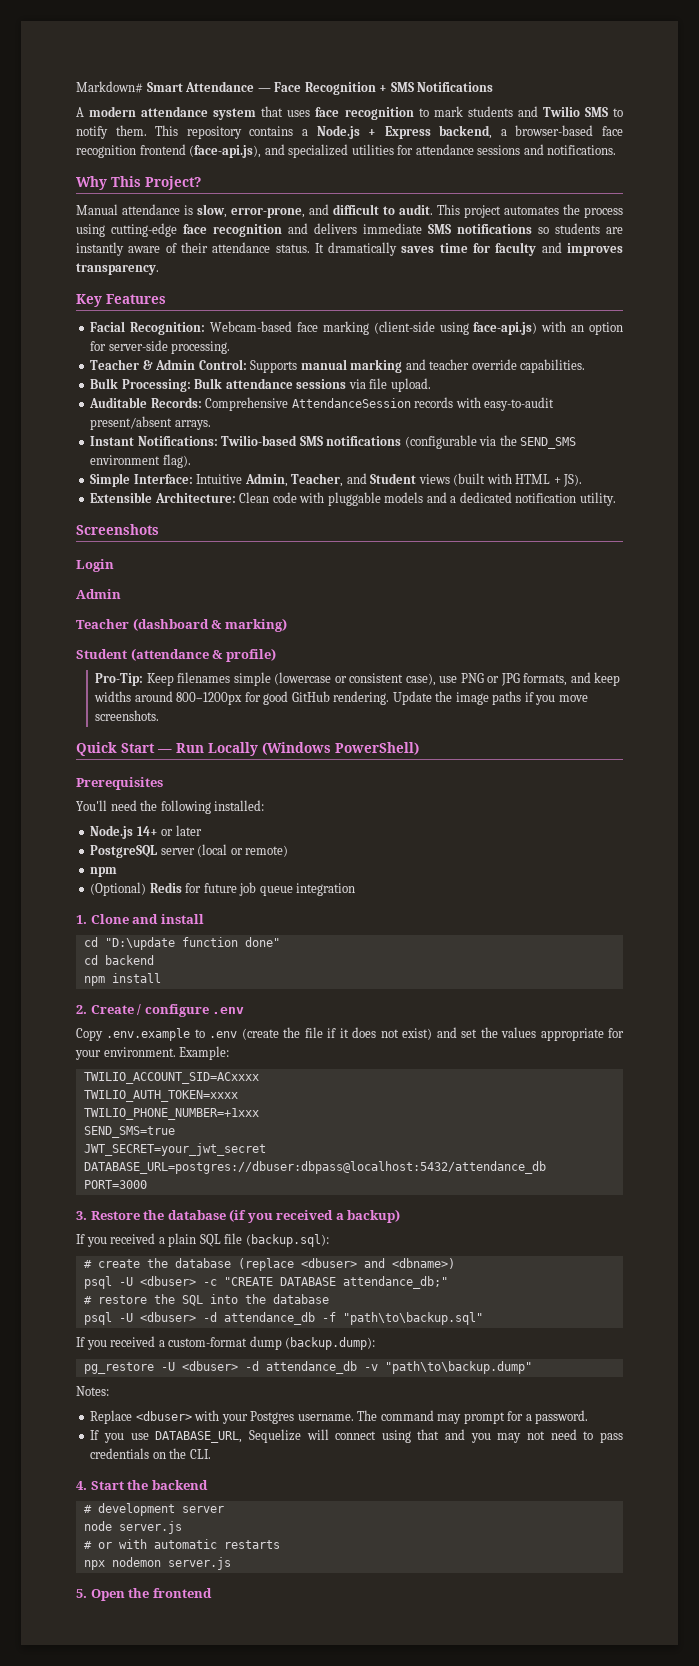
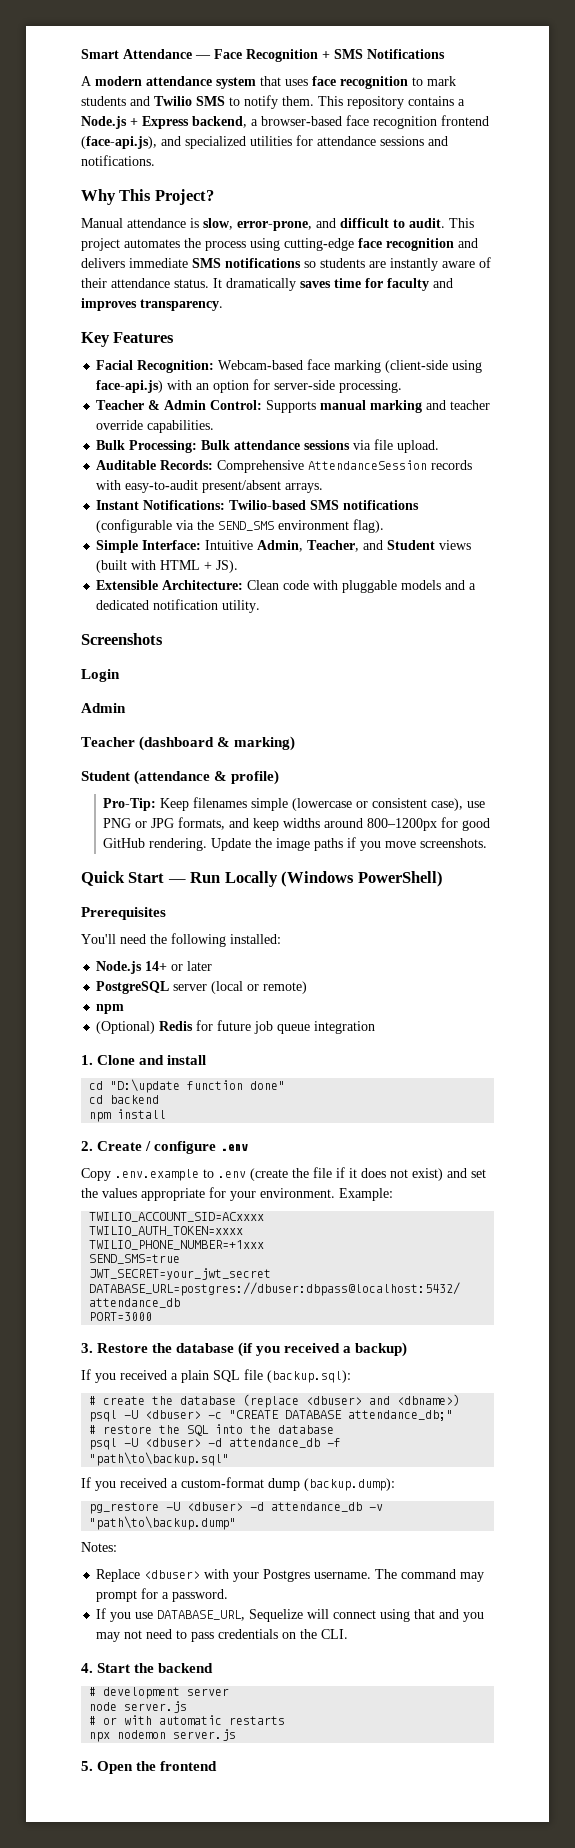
[76,81,143,93] Markdown# -> (81, 54) none

